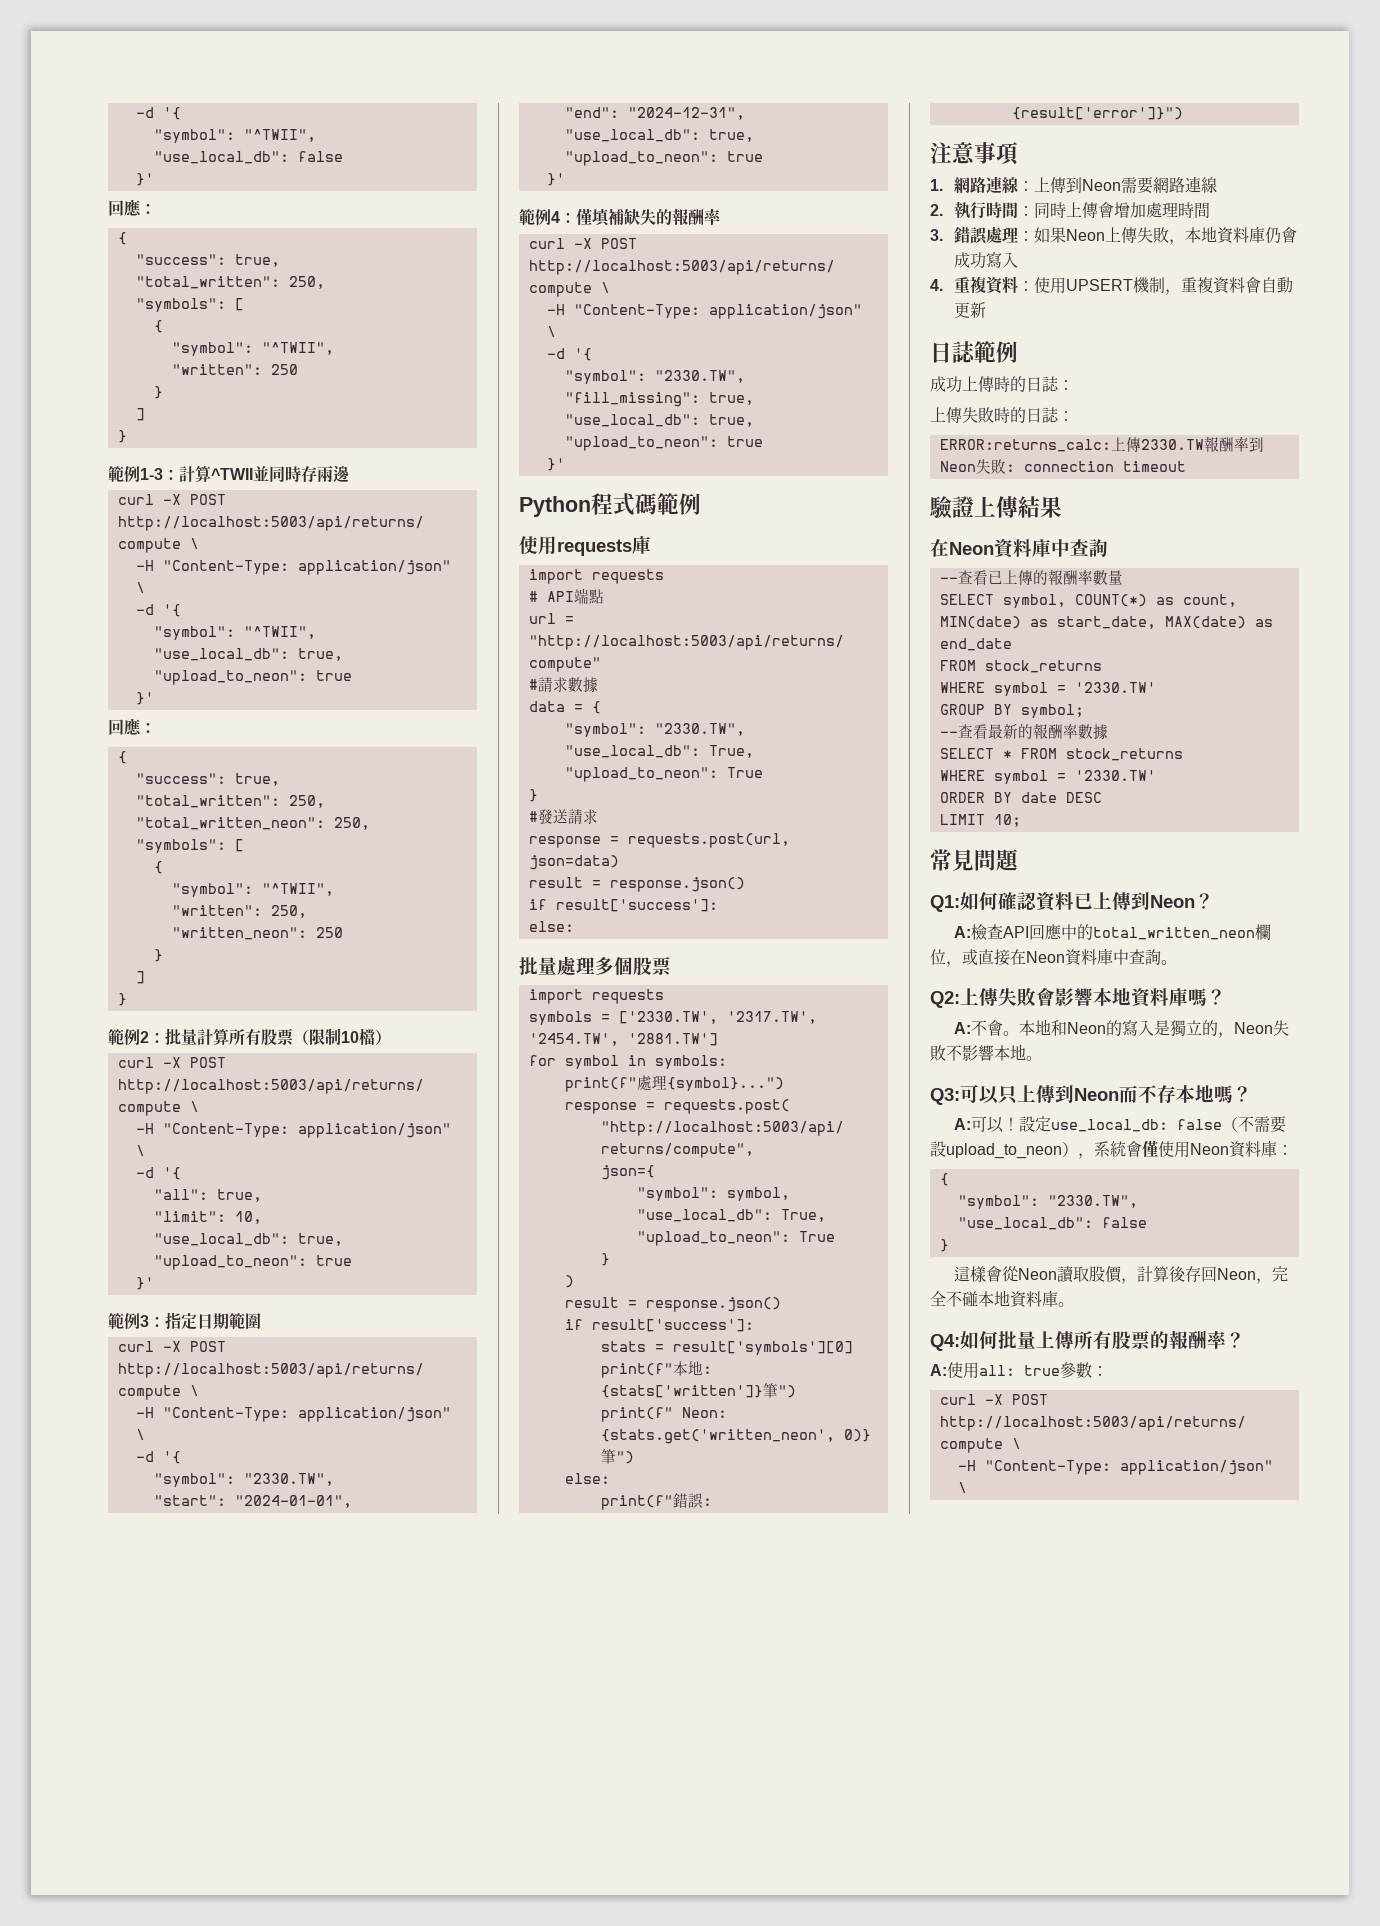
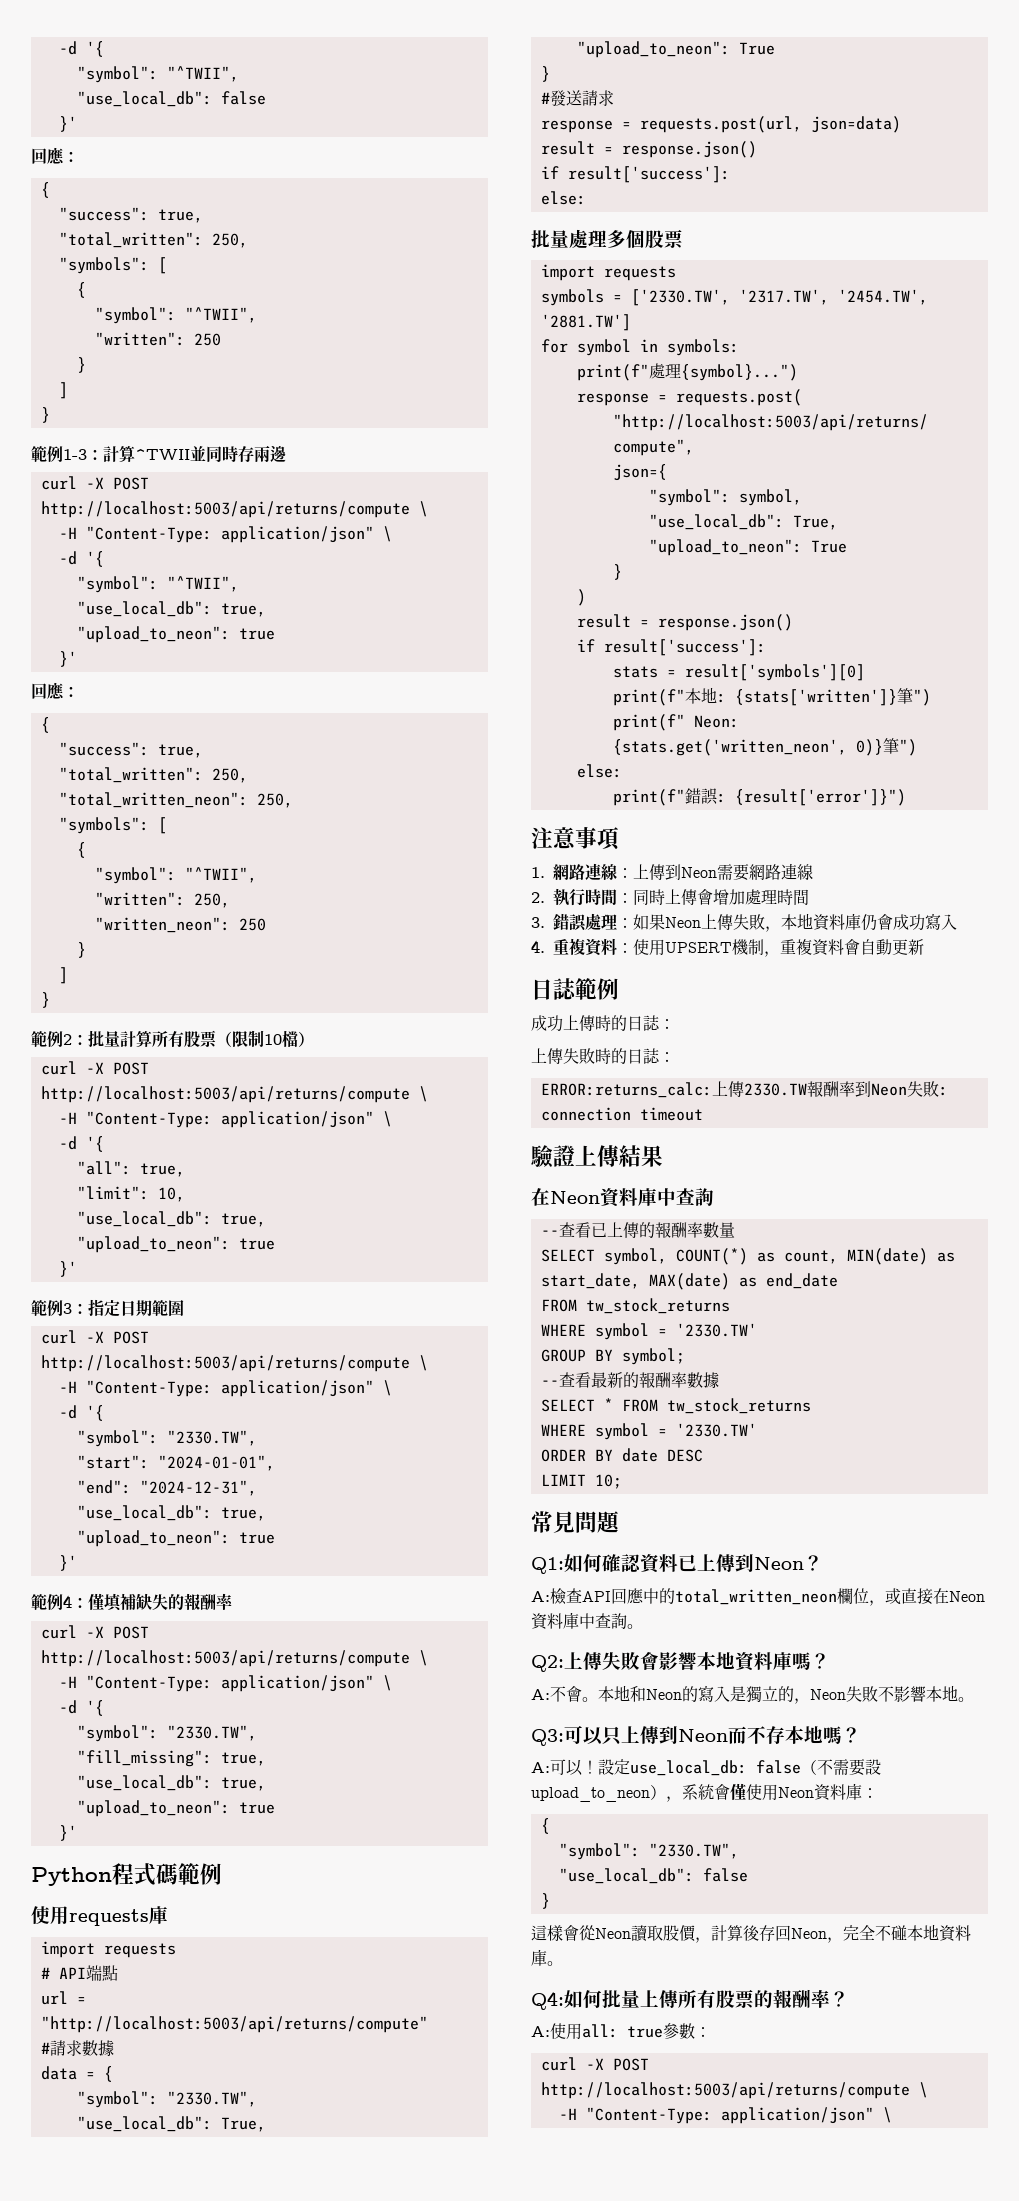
[984,660,1102,673] stock_returns -> [585,1298,730,1314] tw_stock_returns
[1065,748,1183,761] stock_returns -> [666,1398,811,1414] tw_stock_returns

